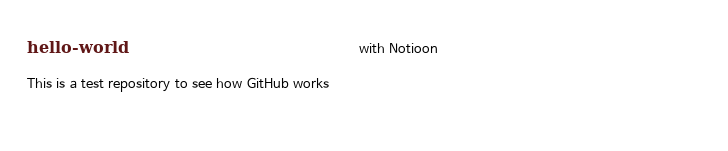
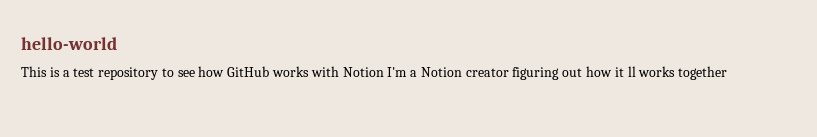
[388,43,438,54] Notioon -> [342,66,728,80] Notion I'm a Notion creator figuring out how it ll works together

